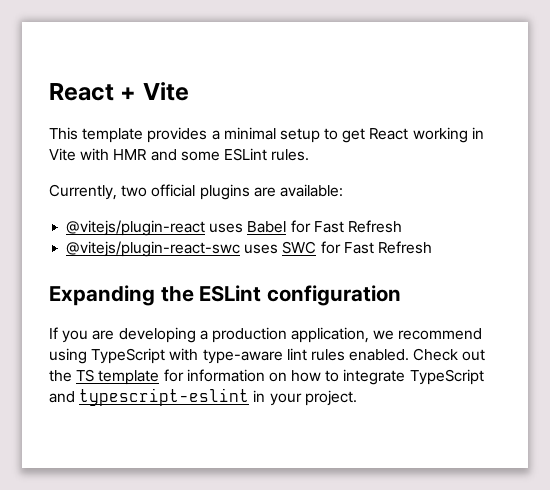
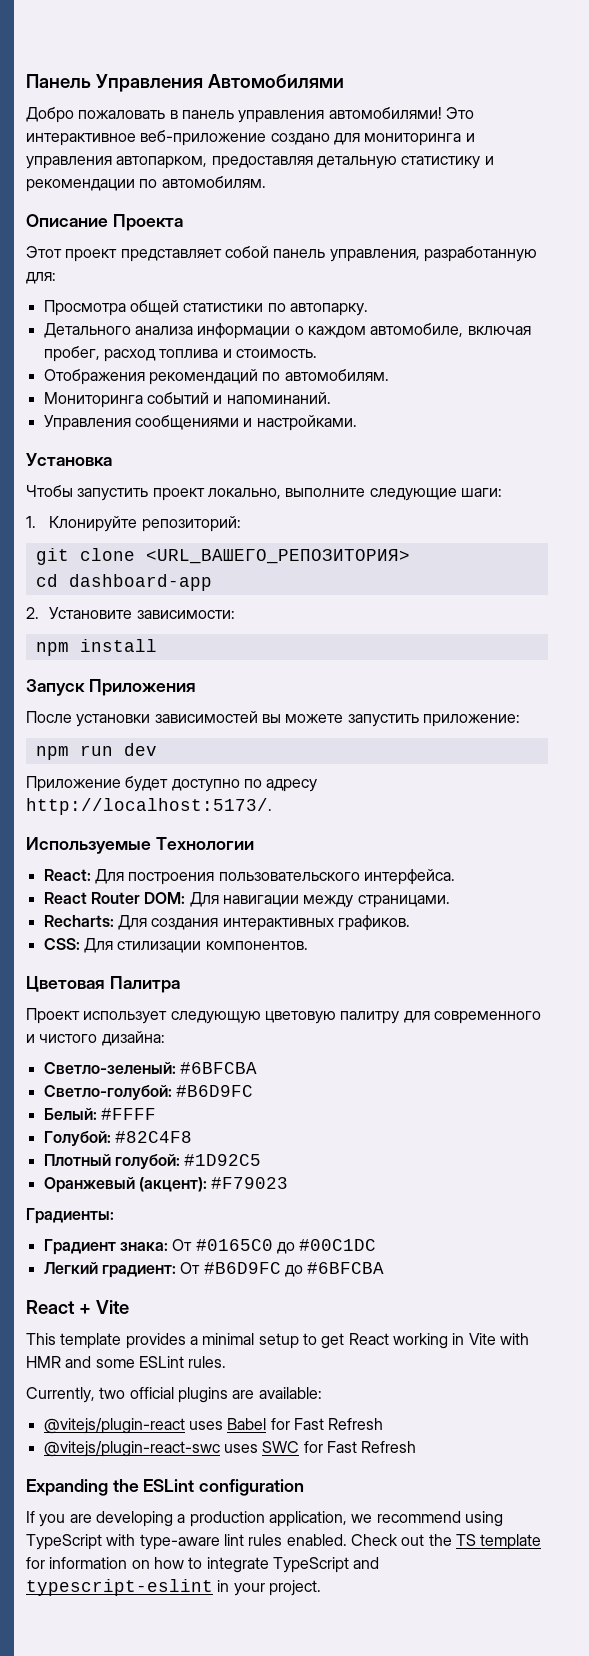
(49, 92) none -> [26,74,344,92] [26,107,474,123] [26,130,475,146] [26,156,494,169] [26,176,266,192] [26,214,183,231] [26,246,537,262] [26,272,56,284] [43,300,368,316] [43,323,531,339] [43,346,317,362] [43,369,389,385] [43,392,331,408] [43,415,357,431] [26,453,112,466] [26,485,502,501] [26,516,241,532] [35,548,410,565] [35,574,212,591] [26,607,235,619] [35,639,157,656] [26,679,196,696] [26,711,520,727] [35,743,157,760] [26,776,318,792] [26,798,272,815] [26,837,254,854] [43,869,455,885] [43,892,450,908] [43,915,410,931] [43,938,308,953] [26,976,180,993] [26,1008,541,1024] [26,1031,165,1046] [43,1062,257,1074] [43,1085,253,1100] [43,1108,156,1120] [43,1131,192,1146] [43,1154,262,1169] [43,1177,289,1193] [26,1208,114,1224] [43,1239,377,1255] [43,1262,385,1278] Панель Управления Автомобилями // Добро пожаловать в панель управления автомобилями! Это интерактивное веб-приложение создано для мониторинга и управления автопарком, предоставляя детальную статистику и рекомендации по автомобилям. // Описание Проекта // Этот проект представляет собой панель управления, разработанную для: // Просмотра общей статистики по автопарку. // Детального анализа информации о каждом автомобиле, включая пробег, расход топлива и стоимость. // Отображения рекомендаций по автомобилям. // Мониторинга событий и напоминаний. // Управления сообщениями и настройками. // Установка // Чтобы запустить проект локально, выполните следующие шаги: // 1. Клонируйте репозиторий: // git clone <URL_ВАШЕГО_РЕПОЗИТОРИЯ> // cd dashboard-app // 2. Установите зависимости: // npm install // Запуск Приложения // После установки зависимостей вы можете запустить приложение: // npm run dev // Приложение будет доступно по адресу http://localhost:5173/. // Используемые Технологии // React: Для построения пользовательского интерфейса. // React Router DOM: Для навигации между страницами. // Recharts: Для создания интерактивных графиков. // CSS: Для стилизации компонентов. // Цветовая Палитра // Проект использует следующую цветовую палитру для современного и чистого дизайна: // Светло-зеленый: #6BFCBA // Светло-голубой: #B6D9FC // Белый: #FFFF // Голубой: #82C4F8 // Плотный голубой: #1D92C5 // Оранжевый (акцент): #F79023 // Градиенты: // Градиент знака: От #0165C0 до #00C1DC // Легкий градиент: От #B6D9FC до #6BFCBA //

